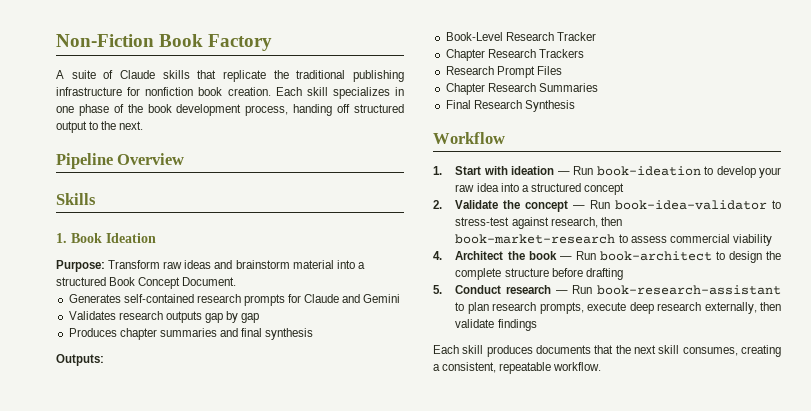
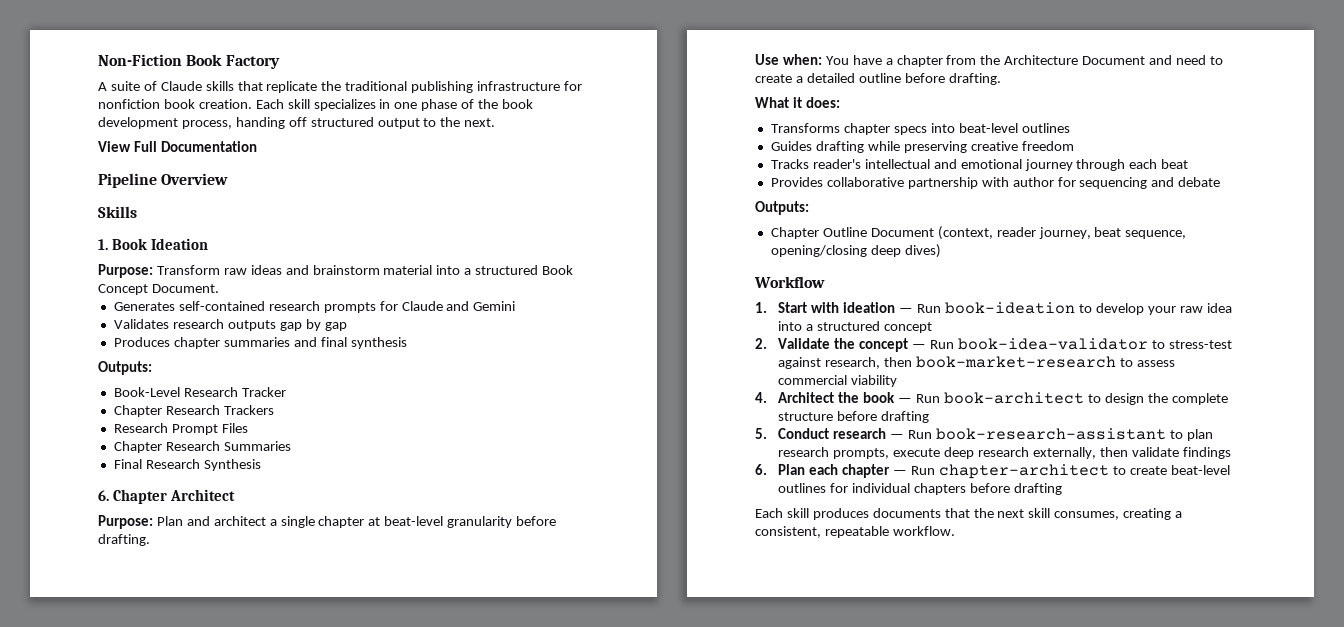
(144, 125) none -> [98,141,257,152] // View Full Documentation
(575, 106) none -> [98,489,235,504] [98,515,557,529] [98,534,150,546] [755,54,1223,67] [755,73,1001,85] [755,97,840,108] [770,123,1070,135] [770,141,1074,153] [770,159,1189,171] [770,177,1221,189] [755,201,809,215] [770,226,1187,240] [770,244,941,258] // 6. Chapter Architect // Purpose: Plan and architect a single chapter at beat-level granularity before drafting. // Use when: You have a chapter from the Architecture Document and need to create a detailed outline before drafting. // What it does: // Transforms chapter specs into beat-level outlines // Guides drafting while preserving creative freedom // Tracks reader's intellectual and emotional journey through each beat // Provides collaborative partnership with author for sequencing and debate // Outputs: // Chapter Outline Document (context, reader journey, beat sequence, opening/closing deep dives)
(537, 325) none -> [755,464,1230,479] [778,483,1062,495] // 6. Plan each chapter — Run chapter-architect to create beat-level outlines for individual chapters before drafting

